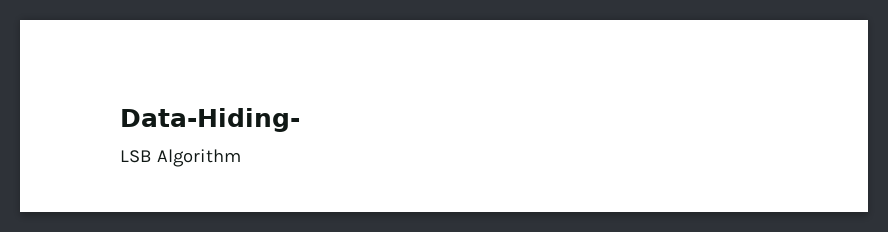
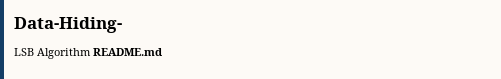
(241, 158) none -> [93,48,162,56] README.md

